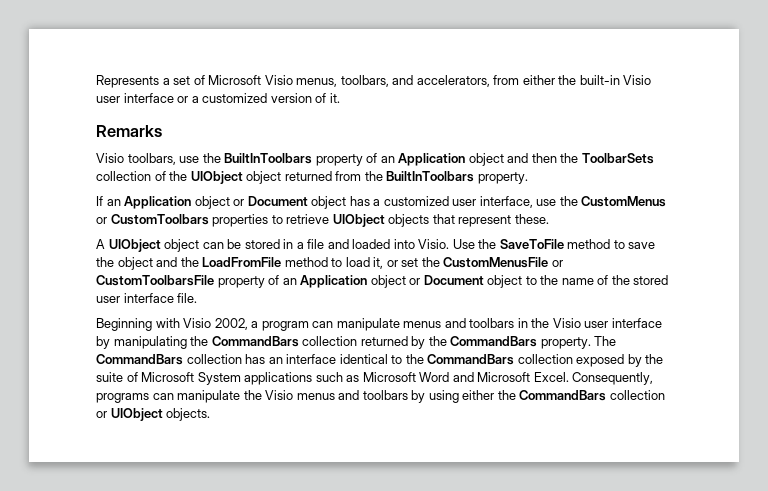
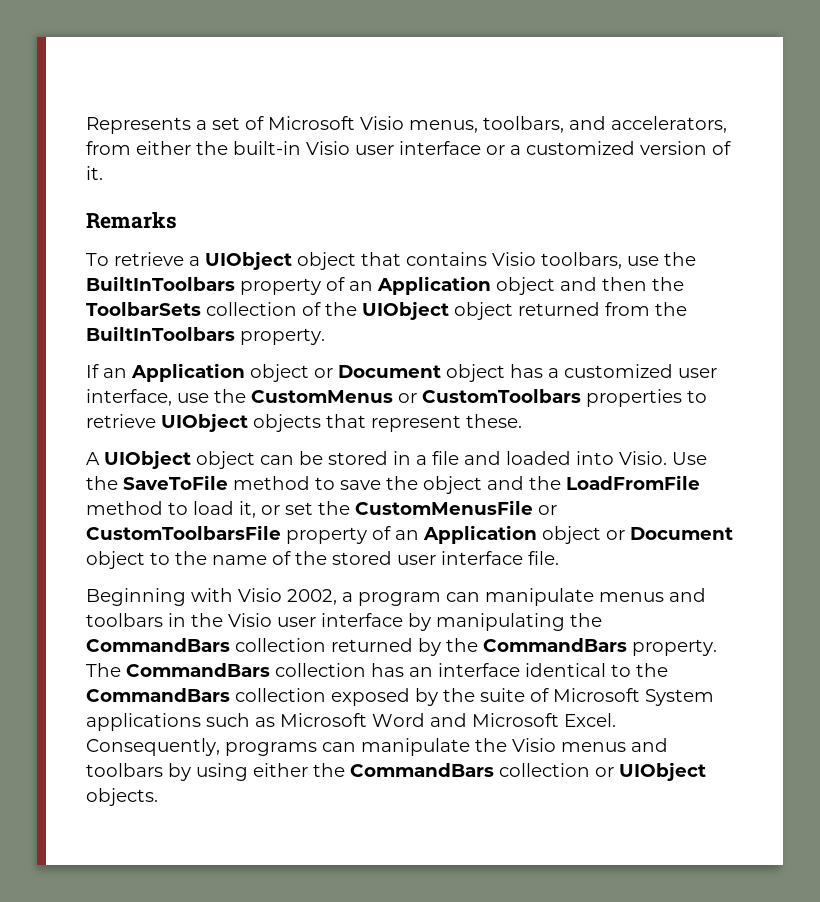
(162, 131) none -> [86,251,487,270] To retrieve a UIObject object that contains

